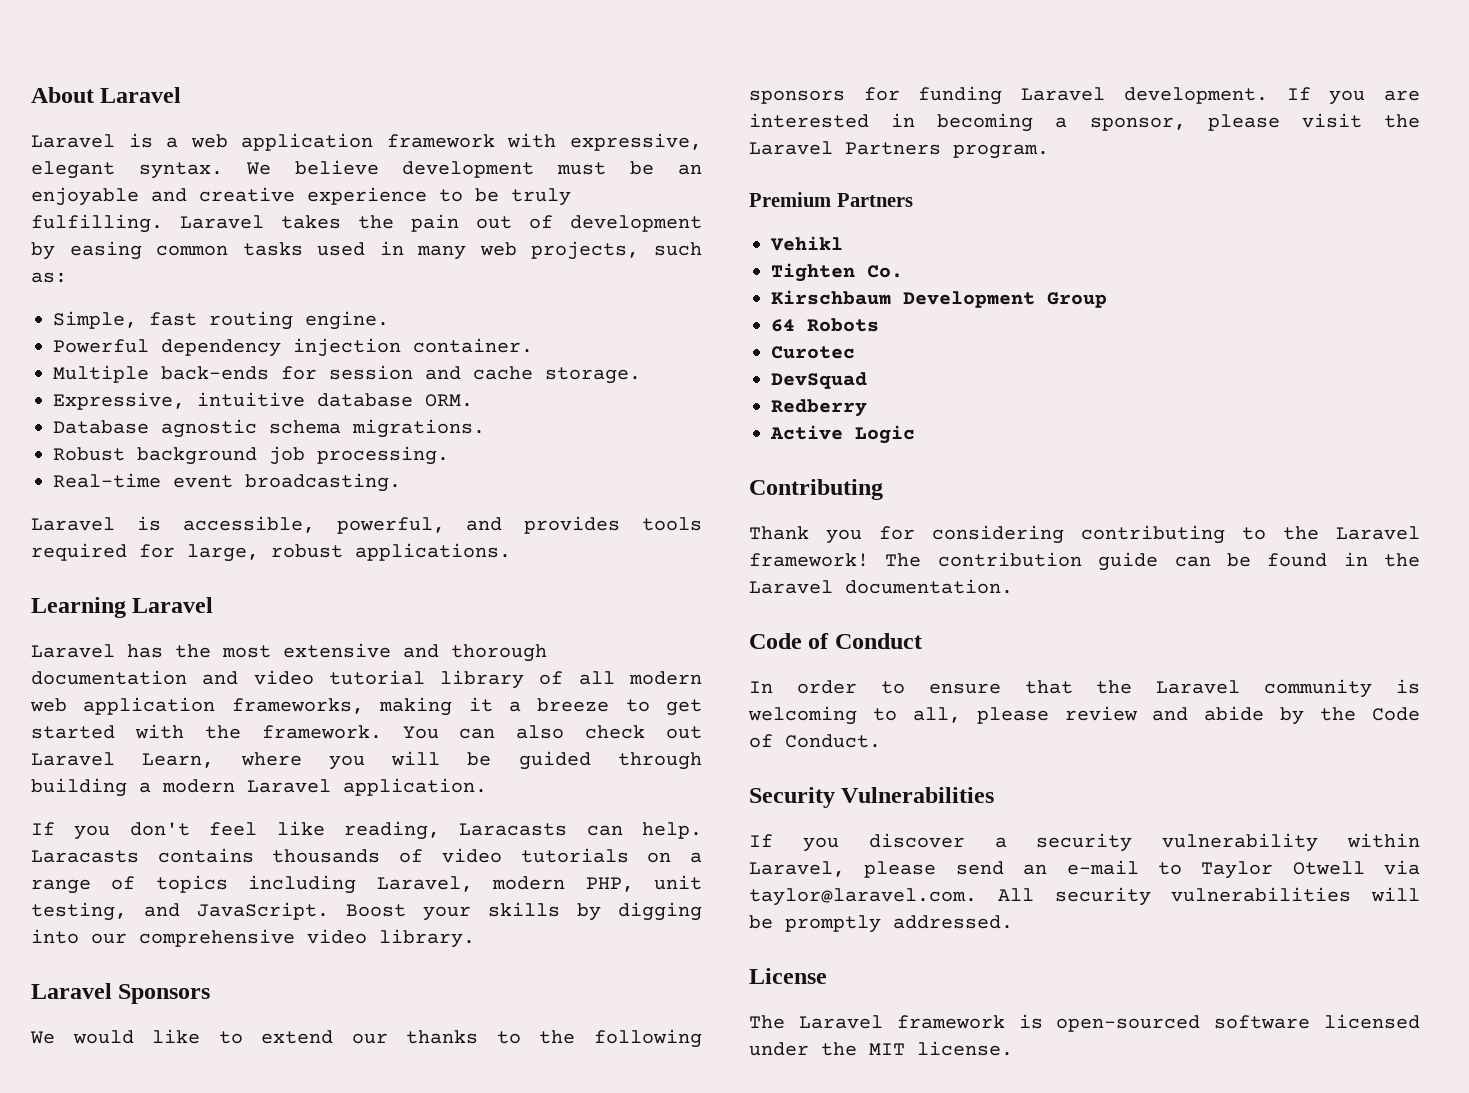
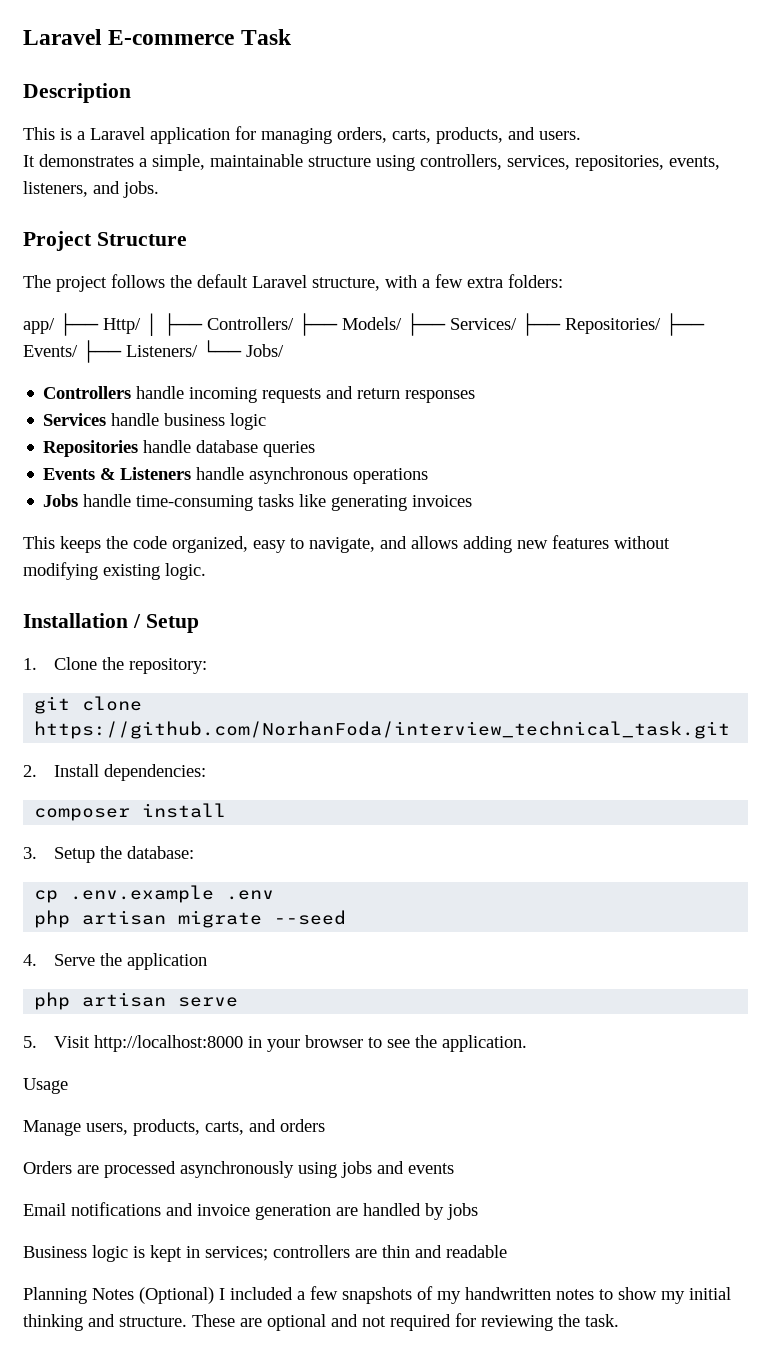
[31,87,182,103] [31,133,702,151] [31,160,702,179] [31,187,571,206] [31,214,702,233] [31,241,702,260] [31,272,67,283] [53,311,389,330] [53,338,533,357] [53,365,641,384] [53,392,473,410] [53,419,485,438] [53,446,449,465] [53,473,401,492] [31,516,702,534] [31,543,511,562] [31,597,214,618] [31,643,547,662] [31,670,702,689] [30,697,702,716] [31,724,702,739] [31,751,702,770] [31,778,487,797] [31,821,702,840] [31,848,702,863] [31,875,702,894] [31,902,702,921] [31,929,475,948] [31,983,211,1004] [30,1029,702,1048] [749,86,1420,105] [749,113,1420,132] [749,141,1049,159] [749,192,913,207] [770,236,843,251] [771,263,903,282] [771,290,1107,308] [771,318,879,332] [771,346,855,359] [771,372,867,389] [771,399,867,417] [770,425,915,444] [749,479,883,500] [749,525,1420,544] [749,552,1420,571] [749,579,1013,594] [749,633,922,649] [749,679,1420,698] [748,706,1420,725] [749,734,881,748] [749,787,995,808] [749,833,1420,852] [749,860,1420,879] [749,887,1420,906] [749,915,1013,933] [749,968,827,984] [749,1014,1420,1032] [749,1041,1013,1056] About Laravel // Laravel is a web application framework with expressive, elegant syntax. We believe development must be an enjoyable and creative experience to be truly fulfilling. Laravel takes the pain out of development by easing common tasks used in many web projects, such as: // Simple, fast routing engine. // Powerful dependency injection container. // Multiple back-ends for session and cache storage. // Expressive, intuitive database ORM. // Database agnostic schema migrations. // Robust background job processing. // Real-time event broadcasting. // Laravel is accessible, powerful, and provides tools required for large, robust applications. // Learning Laravel // Laravel has the most extensive and thorough documentation and video tutorial library of all modern web application frameworks, making it a breeze to get started with the framework. You can also check out Laravel Learn, where you will be guided through building a modern Laravel application. // If you don't feel like reading, Laracasts can help. Laracasts contains thousands of video tutorials on a range of topics including Laravel, modern PHP, unit testing, and JavaScript. Boost your skills by digging into our comprehensive video library. // Laravel Sponsors // We would like to extend our thanks to the following sponsors for funding Laravel development. If you are interested in becoming a sponsor, please visit the Laravel Partners program. // Premium Partners // Vehikl // Tighten Co. // Kirschbaum Development Group // 64 Robots // Curotec // DevSquad // Redberry // Active Logic // Contributing // Thank you for considering contributing to the Laravel framework! The contribution guide can be found in the Laravel documentation. // Code of Conduct // In order to ensure that the Laravel community is welcoming to all, please review and abide by the Code of Conduct. // Security Vulnerabilities // If you discover a security vulnerability within Laravel, please send an e-mail to Taylor Otwell via taylor@laravel.com. All security vulnerabilities will be promptly addressed. // License // The Laravel framework is open-sourced software licensed under the MIT license. -> [23,29,292,45] [23,83,131,103] [23,126,581,144] [23,154,720,171] [23,181,159,198] [23,231,187,251] [23,274,563,292] [23,313,705,336] [23,340,284,363] [43,386,476,403] [43,413,267,430] [43,440,316,457] [43,467,429,484] [43,494,473,511] [23,535,670,553] [23,562,206,580] [23,613,199,633] [23,657,207,674] [34,696,143,714] [34,721,731,739] [23,764,206,781] [34,803,227,821] [23,846,194,863] [34,885,275,903] [34,910,347,928] [23,953,207,970] [34,992,239,1010] [23,1035,527,1052] [23,1078,68,1094] [23,1119,325,1136] [23,1161,454,1178] [23,1202,478,1220] [23,1245,507,1262] [23,1286,731,1304] [23,1313,619,1331] Laravel E-commerce Task // Description // This is a Laravel application for managing orders, carts, products, and users. // It demonstrates a simple, maintainable structure using controllers, services, repositories, events, listeners, and jobs. // Project Structure // The project follows the default Laravel structure, with a few extra folders: // app/ ├── Http/ │ ├── Controllers/ ├── Models/ ├── Services/ ├── Repositories/ ├── Events/ ├── Listeners/ └── Jobs/ // Controllers handle incoming requests and return responses // Services handle business logic // Repositories handle database queries // Events & Listeners handle asynchronous operations // Jobs handle time-consuming tasks like generating invoices // This keeps the code organized, easy to navigate, and allows adding new features without modifying existing logic. // Installation / Setup // 1. Clone the repository: // git clone https://github.com/NorhanFoda/interview_technical_task.git // 2. Install dependencies: // composer install // 3. Setup the database: // cp .env.example .env // php artisan migrate --seed // 4. Serve the application // php artisan serve // 5. Visit http://localhost:8000 in your browser to see the application. // Usage // Manage users, products, carts, and orders // Orders are processed asynchronously using jobs and events // Email notifications and invoice generation are handled by jobs // Business logic is kept in services; controllers are thin and readable // Planning Notes (Optional) I included a few snapshots of my handwritten notes to show my initial thinking and structure. These are optional and not required for reviewing the task.

